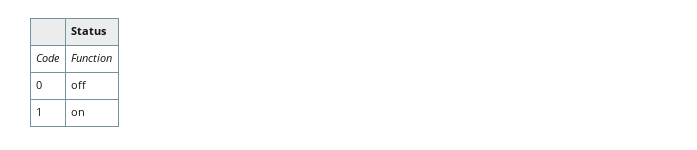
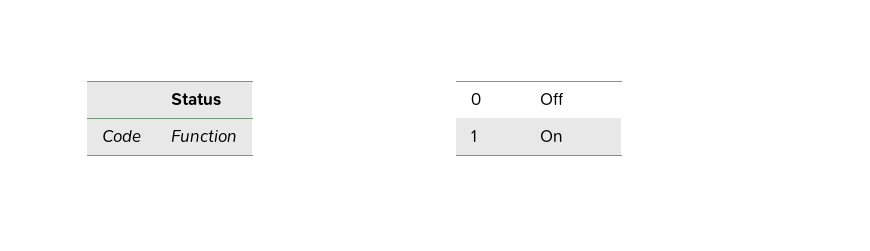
[70,81,87,89] off -> [539,92,564,105] Off
[70,110,85,116] on -> [539,130,563,142] On

